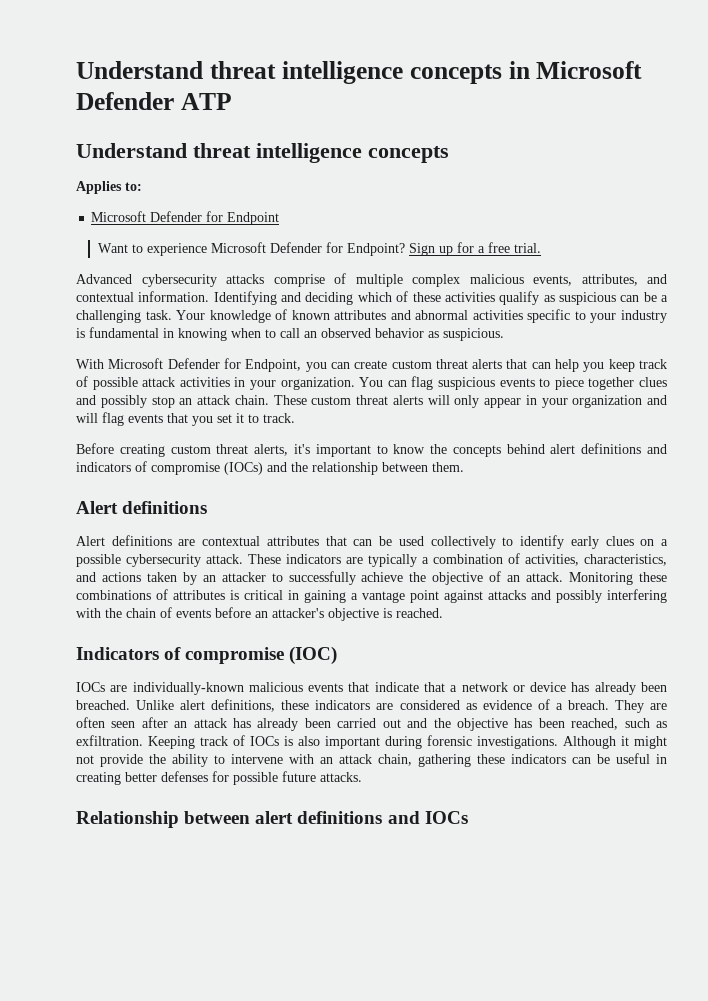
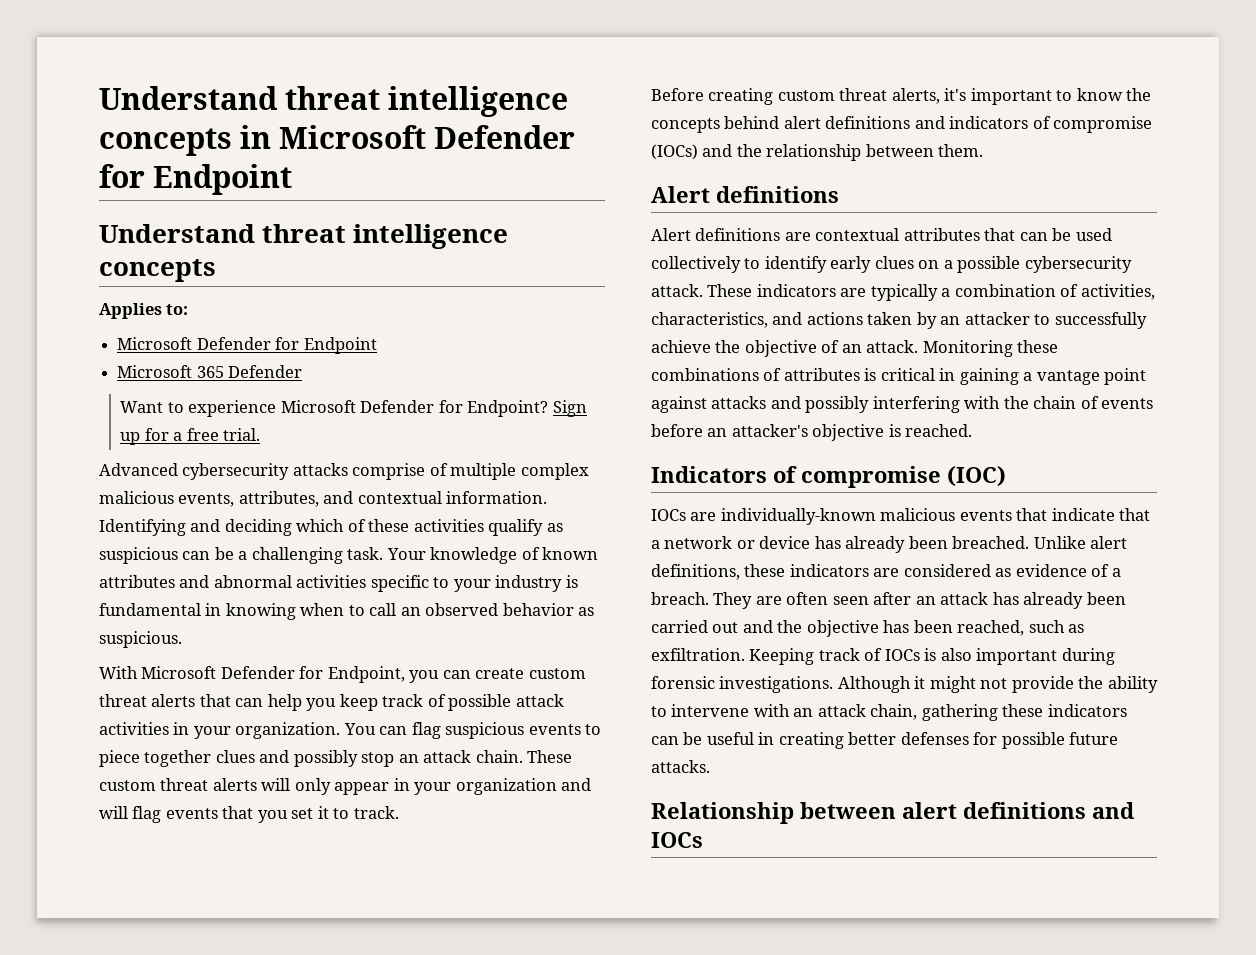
[180,93,232,110] ATP -> [99,164,293,195] for Endpoint
(280, 218) none -> [117,365,303,378] // Microsoft 365 Defender

